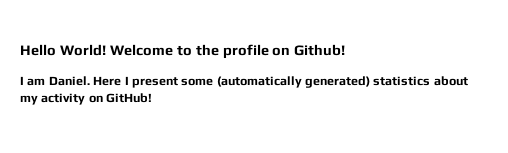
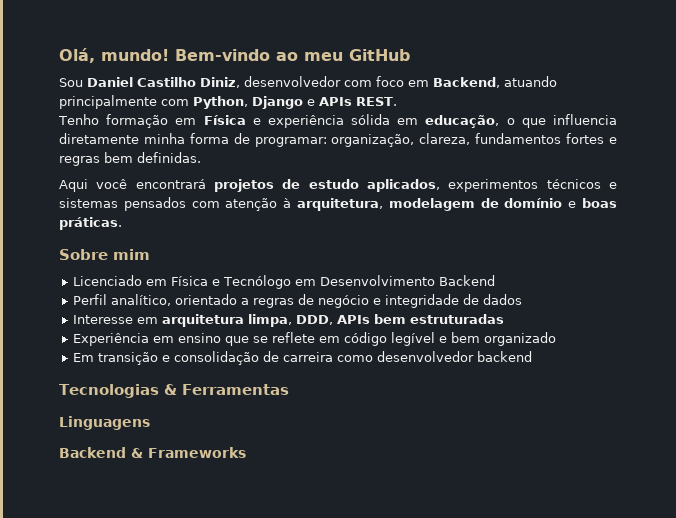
[20,44,346,59] [20,76,468,88] [20,93,153,105] Hello World! Welcome to the profile on Github! // I am Daniel. Here I present some (automatically generated) statistics about my activity on GitHub! -> [59,48,410,63] [59,76,557,88] [59,95,397,109] [58,114,617,128] [59,133,618,147] [59,152,201,166] [59,179,617,192] [59,197,617,211] [59,217,122,230] [59,249,150,260] [72,275,495,289] [72,294,522,308] [72,314,504,327] [72,332,556,346] [72,351,532,365] [59,384,289,398] [59,416,150,430] [59,447,246,458] Olá, mundo! Bem-vindo ao meu GitHub // Sou Daniel Castilho Diniz, desenvolvedor com foco em Backend, atuando principalmente com Python, Django e APIs REST. // Tenho formação em Física e experiência sólida em educação, o que influencia diretamente minha forma de programar: organização, clareza, fundamentos fortes e regras bem definidas. // Aqui você encontrará projetos de estudo aplicados, experimentos técnicos e sistemas pensados com atenção à arquitetura, modelagem de domínio e boas práticas. // Sobre mim // Licenciado em Física e Tecnólogo em Desenvolvimento Backend // Perfil analítico, orientado a regras de negócio e integridade de dados // Interesse em arquitetura limpa, DDD, APIs bem estruturadas // Experiência em ensino que se reflete em código legível e bem organizado // Em transição e consolidação de carreira como desenvolvedor backend // Tecnologias & Ferramentas // Linguagens // Backend & Frameworks

